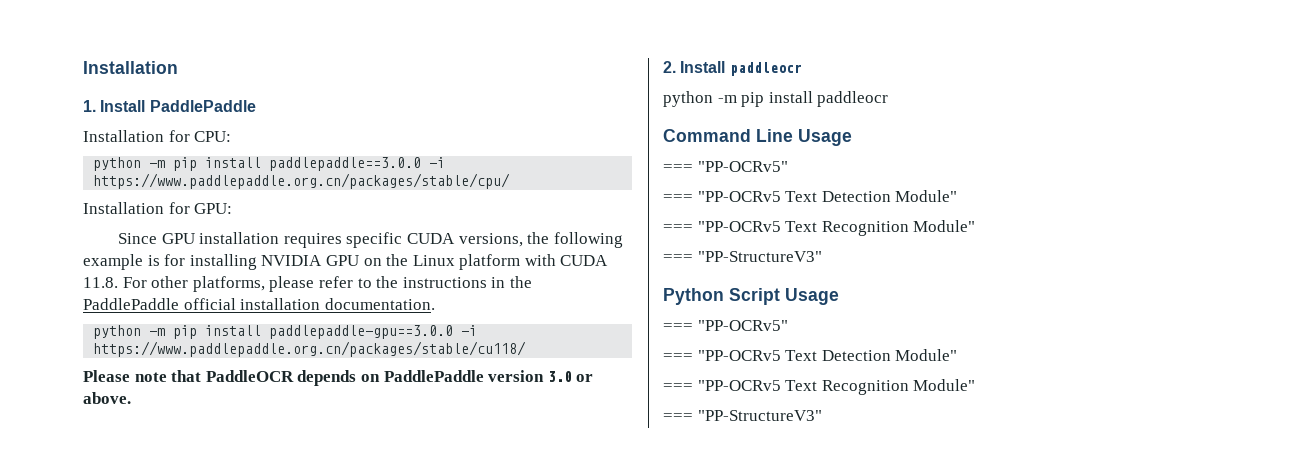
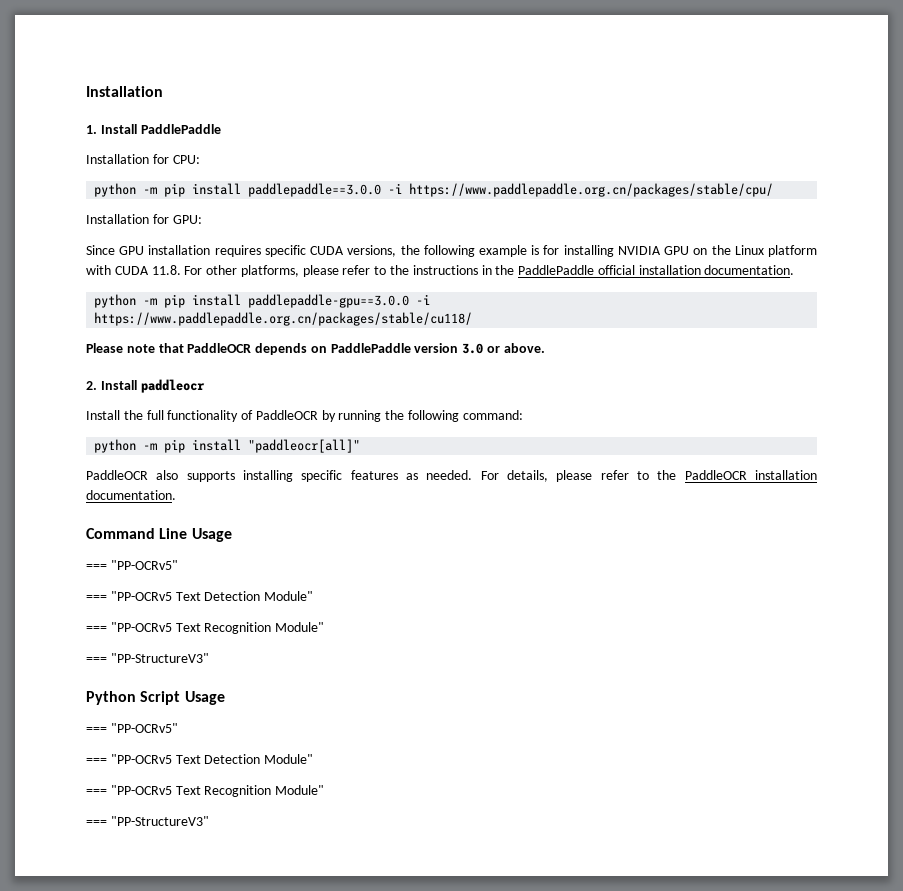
[663,91,889,107] python -m pip install paddleocr -> [86,410,523,422] [94,439,361,453] [86,470,818,482] [86,490,176,500] Install the full functionality of PaddleOCR by running the following command: // python -m pip install "paddleocr[all]" // PaddleOCR also supports installing specific features as needed. For details, please refer to the PaddleOCR installation documentation.

